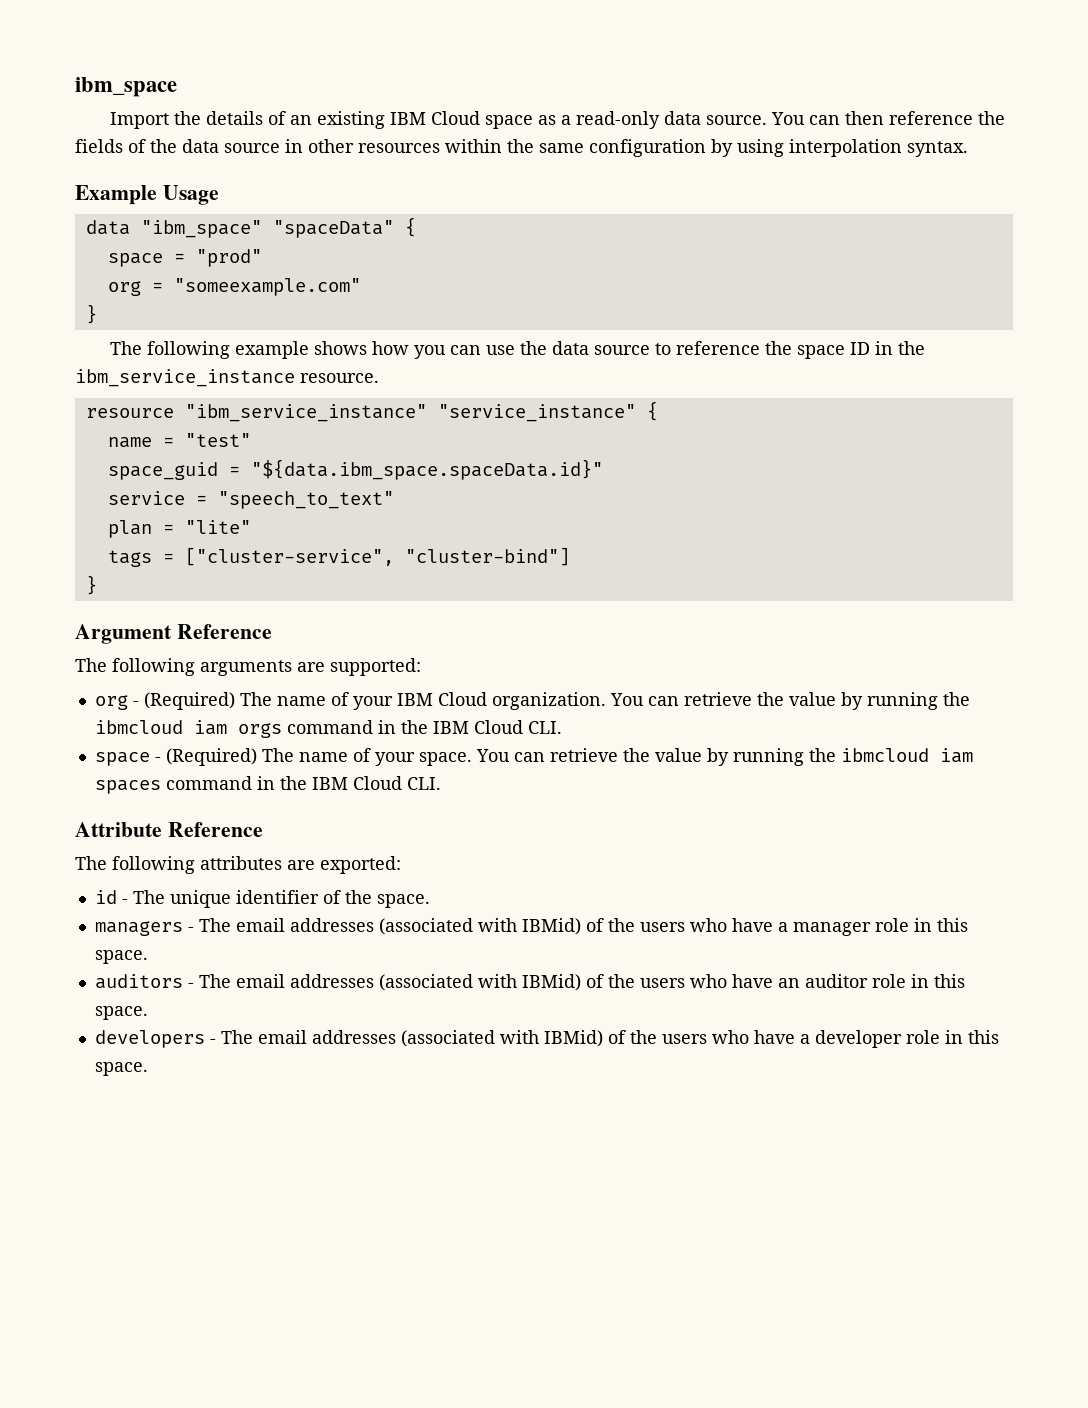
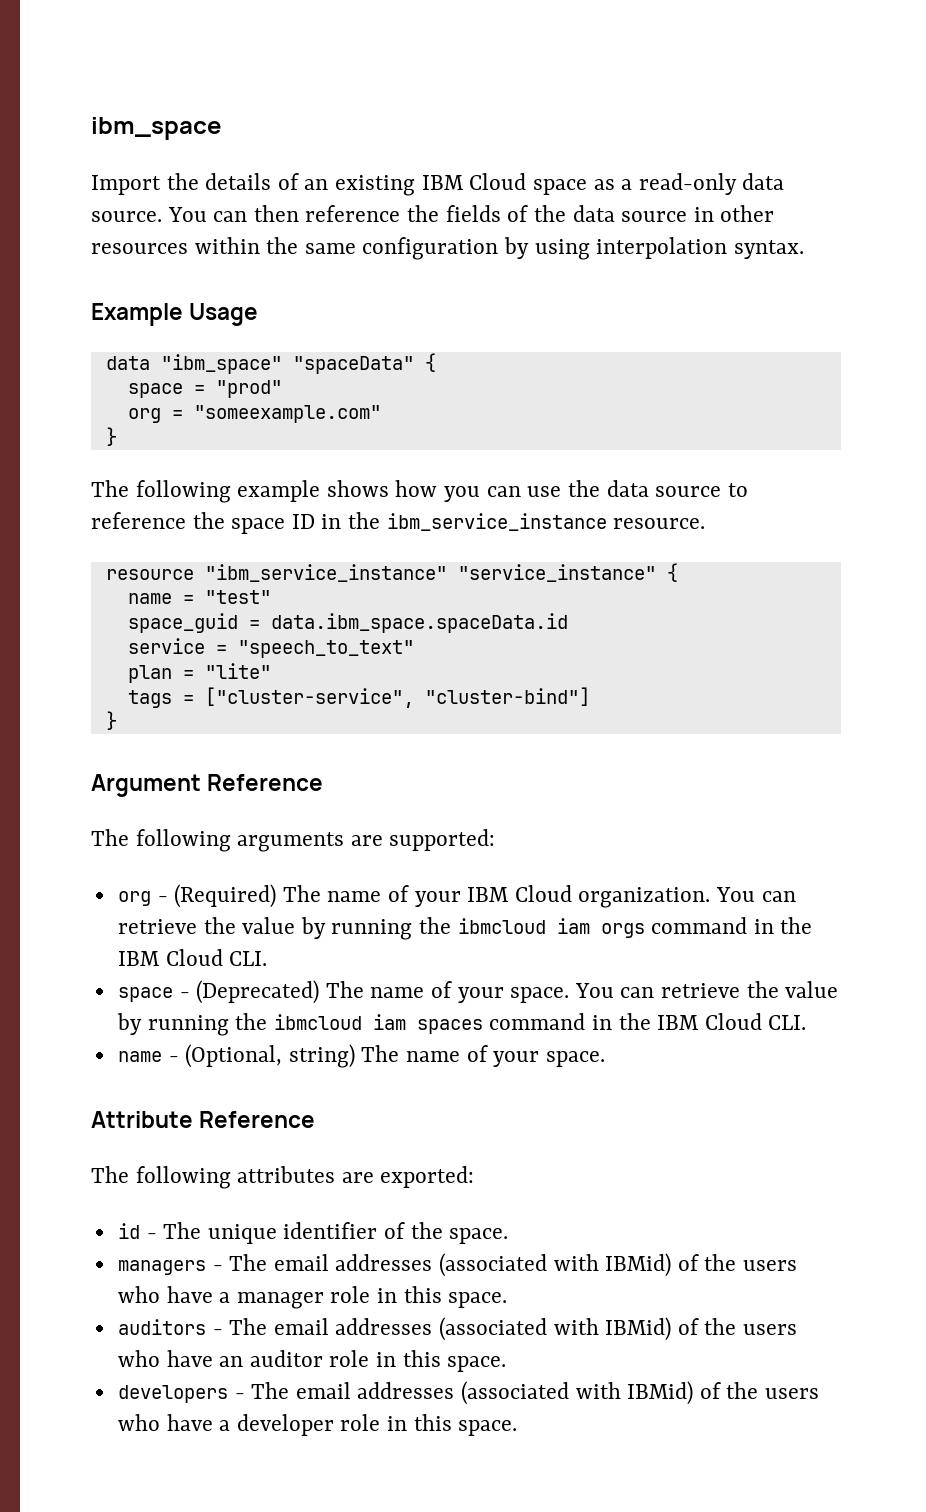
[250,459,603,480] "${data.ibm_space.spaceData.id}" -> [270,613,568,633] data.ibm_space.spaceData.id
[165,748,257,766] (Required) -> [196,980,320,1004] (Deprecated)
(441, 783) none -> [117,1044,605,1068] // name - (Optional, string) The name of your space.

